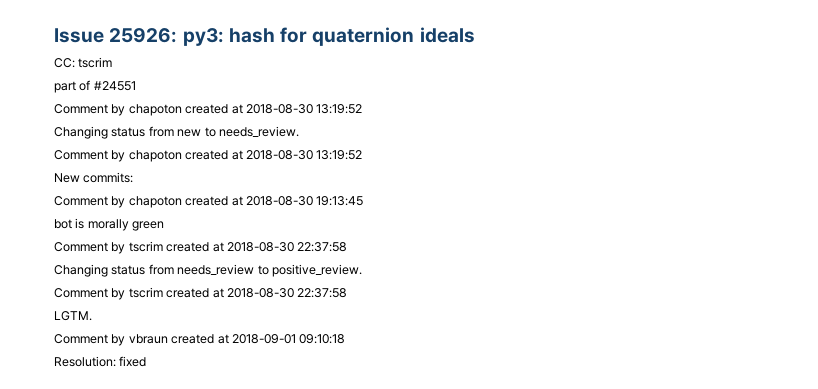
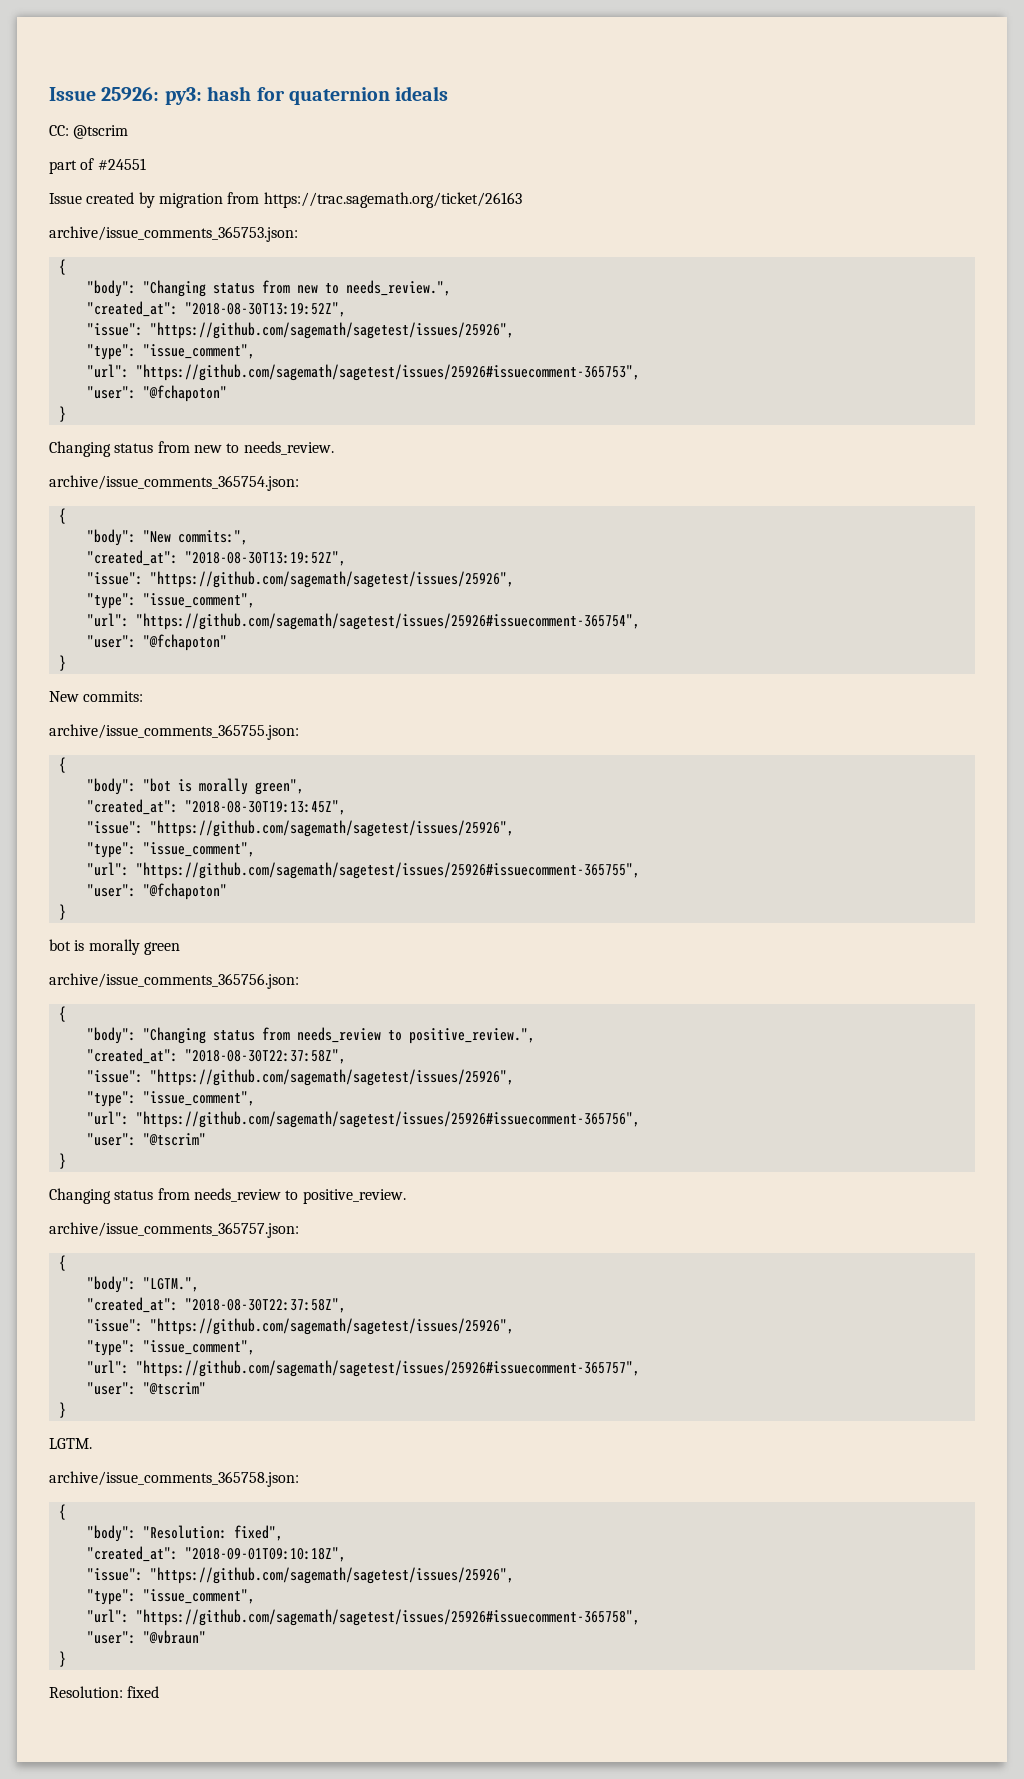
[78,57,113,68] tscrim -> [73,125,129,139] @tscrim
[54,104,363,116] Comment by chapoton created at 2018-08-30 13:19:52 -> [49,192,522,208] [49,226,298,242] [58,259,66,275] [86,280,451,297] [86,301,346,317] [86,322,514,339] [86,344,255,360] [86,364,640,381] [86,385,227,402] [58,406,66,422] Issue created by migration from https://trac.sagemath.org/ticket/26163 // archive/issue_comments_365753.json: // { // "body": "Changing status from new to needs_review.", // "created_at": "2018-08-30T13:19:52Z", // "issue": "https://github.com/sagemath/sagetest/issues/25926", // "type": "issue_comment", // "url": "https://github.com/sagemath/sagetest/issues/25926#issuecomment-365753", // "user": "@fchapoton" // }
[54,150,363,162] [54,172,134,183] [54,196,364,208] [54,218,165,231] [54,241,348,254] Comment by chapoton created at 2018-08-30 13:19:52 // New commits: // Comment by chapoton created at 2018-08-30 19:13:45 // bot is morally green // Comment by tscrim created at 2018-08-30 22:37:58 -> [49,475,299,491] [58,508,66,524] [86,529,248,546] [86,550,346,566] [86,571,514,588] [86,593,255,609] [86,613,640,630] [86,634,227,651] [58,655,66,671] [49,691,144,702] [49,724,299,740] [58,757,66,773] [86,778,304,795] [86,799,346,815] [86,820,514,837] [86,842,255,858] [86,862,640,879] [86,883,227,900] [58,904,66,920] [49,939,180,955] [49,973,299,989] [58,1006,66,1022] [86,1027,535,1044] [86,1048,346,1064] [86,1069,514,1086] [86,1091,255,1107] [86,1111,640,1128] [86,1133,206,1146] [58,1153,66,1169] archive/issue_comments_365754.json: // { // "body": "New commits:", // "created_at": "2018-08-30T13:19:52Z", // "issue": "https://github.com/sagemath/sagetest/issues/25926", // "type": "issue_comment", // "url": "https://github.com/sagemath/sagetest/issues/25926#issuecomment-365754", // "user": "@fchapoton" // } // New commits: // archive/issue_comments_365755.json: // { // "body": "bot is morally green", // "created_at": "2018-08-30T19:13:45Z", // "issue": "https://github.com/sagemath/sagetest/issues/25926", // "type": "issue_comment", // "url": "https://github.com/sagemath/sagetest/issues/25926#issuecomment-365755", // "user": "@fchapoton" // } // bot is morally green // archive/issue_comments_365756.json: // { // "body": "Changing status from needs_review to positive_review.", // "created_at": "2018-08-30T22:37:58Z", // "issue": "https://github.com/sagemath/sagetest/issues/25926", // "type": "issue_comment", // "url": "https://github.com/sagemath/sagetest/issues/25926#issuecomment-365756", // "user": "@tscrim" // }
[54,287,348,300] [54,311,92,321] [54,334,346,346] Comment by tscrim created at 2018-08-30 22:37:58 // LGTM. // Comment by vbraun created at 2018-09-01 09:10:18 -> [49,1222,299,1238] [58,1255,66,1271] [86,1276,199,1293] [86,1297,346,1313] [86,1318,514,1335] [86,1340,255,1356] [86,1360,640,1377] [86,1382,206,1395] [58,1402,66,1418] [49,1438,92,1449] [49,1471,299,1487] [58,1504,66,1520] [86,1525,283,1542] [86,1546,346,1562] [86,1567,514,1584] [86,1589,255,1605] [86,1609,640,1626] [86,1630,206,1644] [58,1651,66,1667] archive/issue_comments_365757.json: // { // "body": "LGTM.", // "created_at": "2018-08-30T22:37:58Z", // "issue": "https://github.com/sagemath/sagetest/issues/25926", // "type": "issue_comment", // "url": "https://github.com/sagemath/sagetest/issues/25926#issuecomment-365757", // "user": "@tscrim" // } // LGTM. // archive/issue_comments_365758.json: // { // "body": "Resolution: fixed", // "created_at": "2018-09-01T09:10:18Z", // "issue": "https://github.com/sagemath/sagetest/issues/25926", // "type": "issue_comment", // "url": "https://github.com/sagemath/sagetest/issues/25926#issuecomment-365758", // "user": "@vbraun" // }

